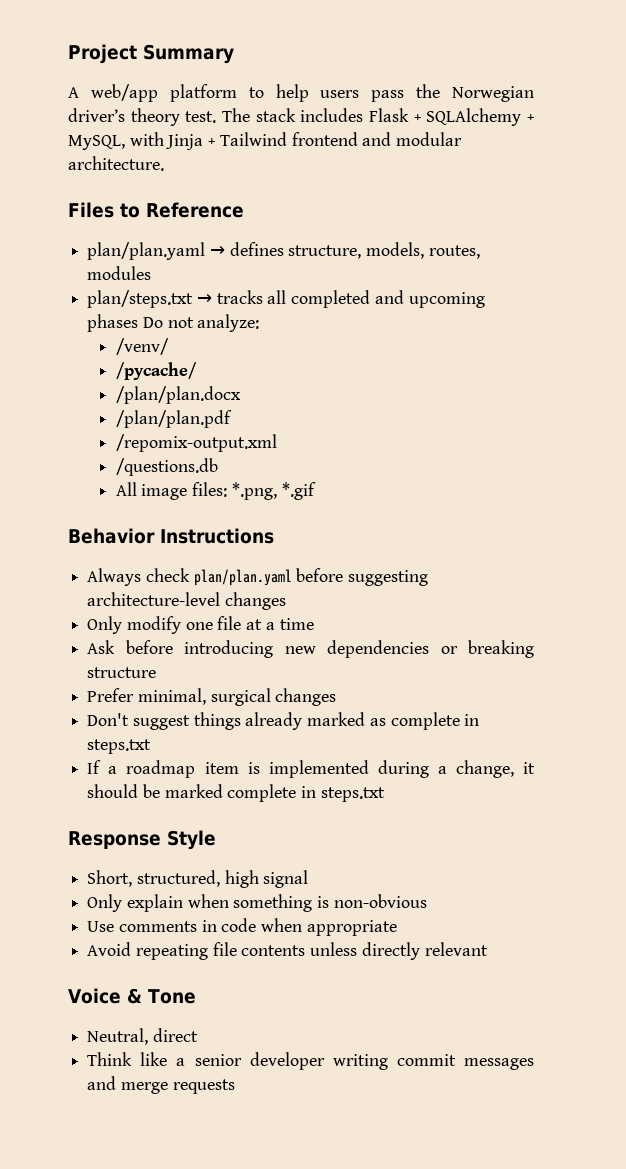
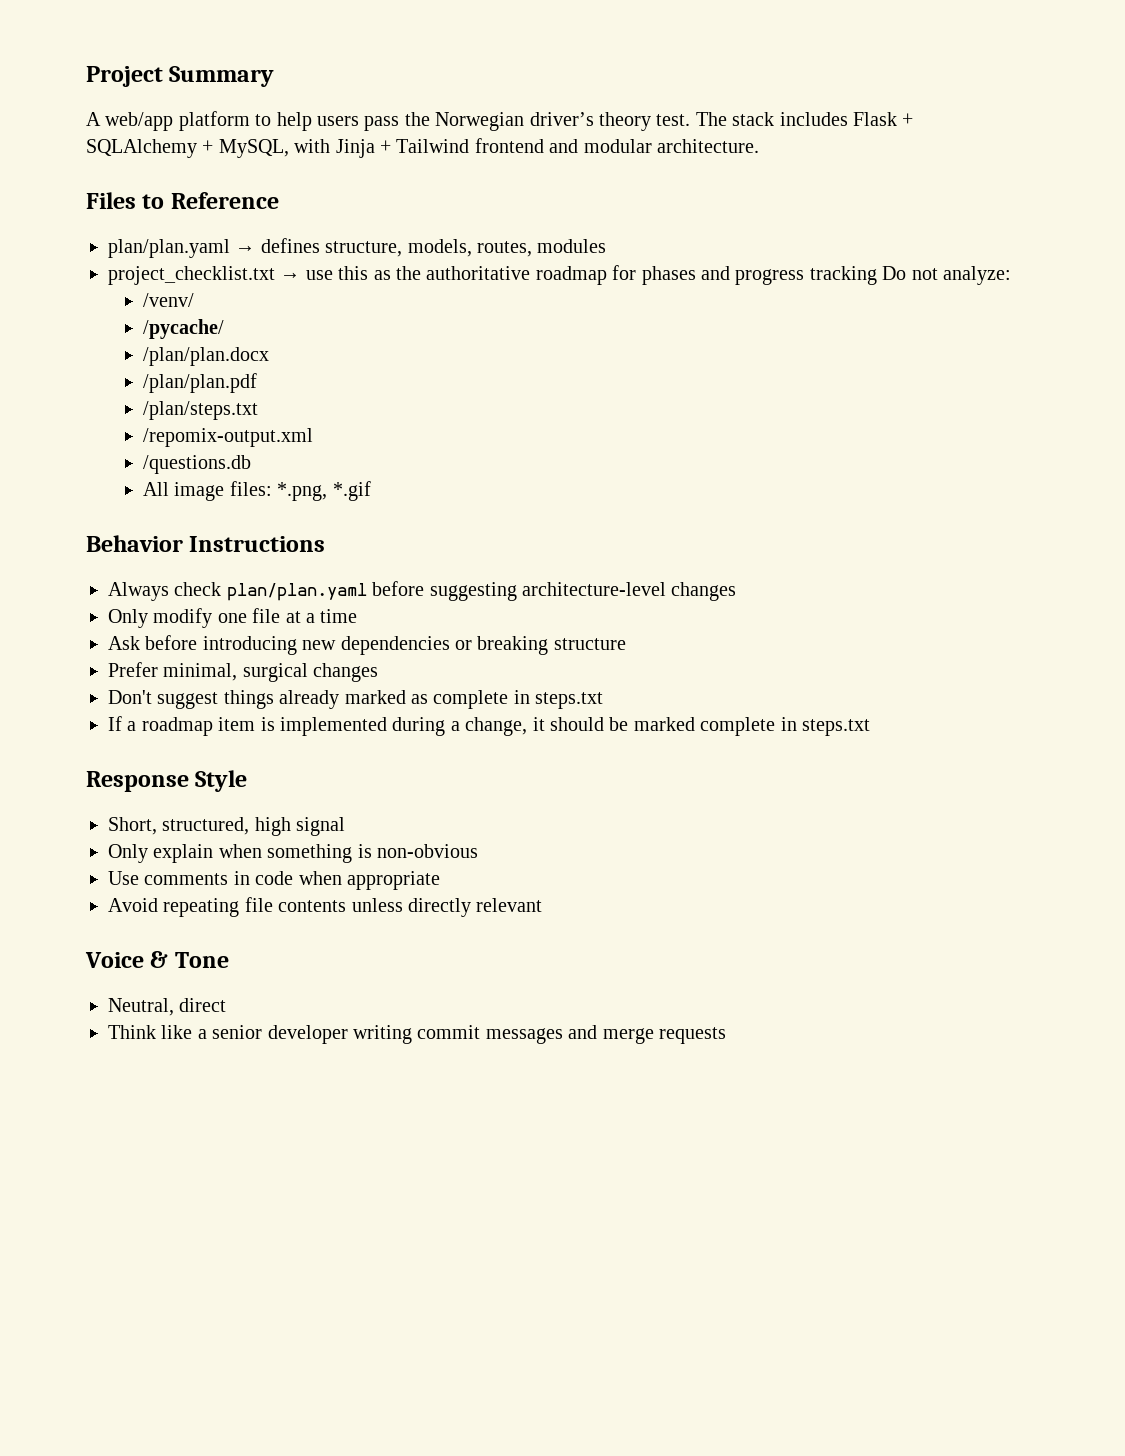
[87,290,485,308] [87,314,139,332] plan/steps.txt → tracks all completed and upcoming phases -> [108,265,877,285] project_checklist.txt → use this as the authoritative roadmap for phases and progress tracking
(232, 419) none -> [142,401,258,420] // /plan/steps.txt

